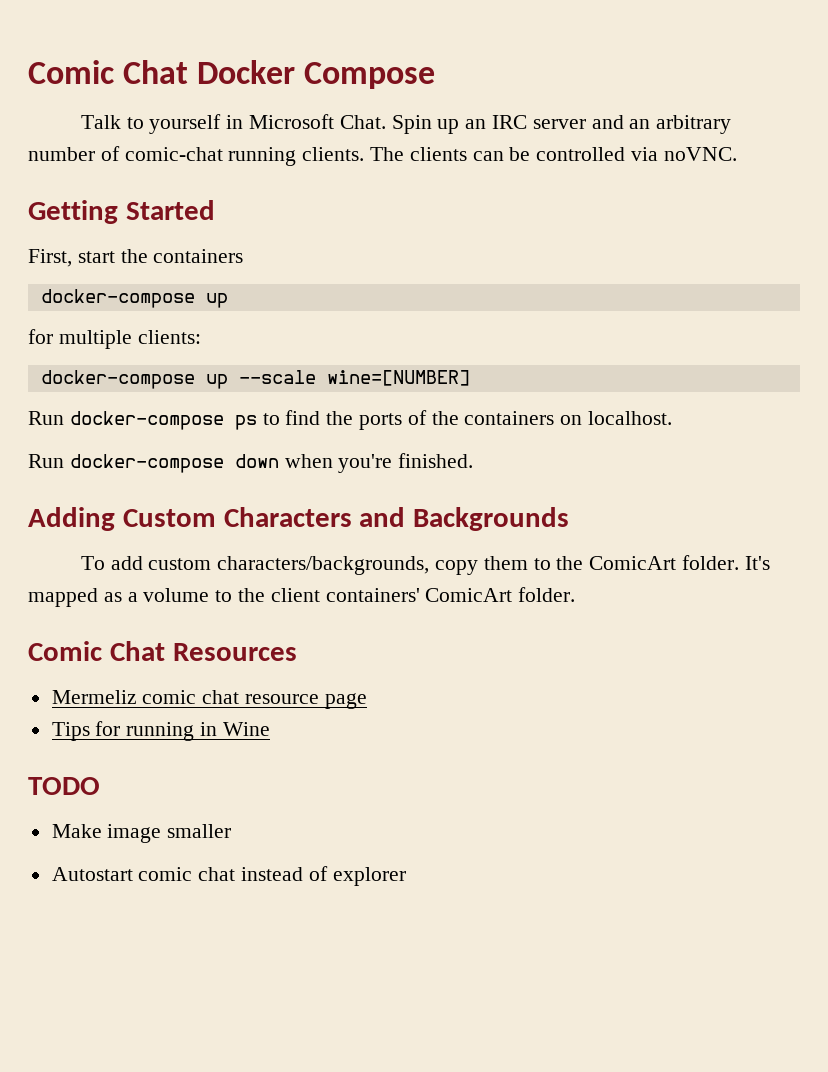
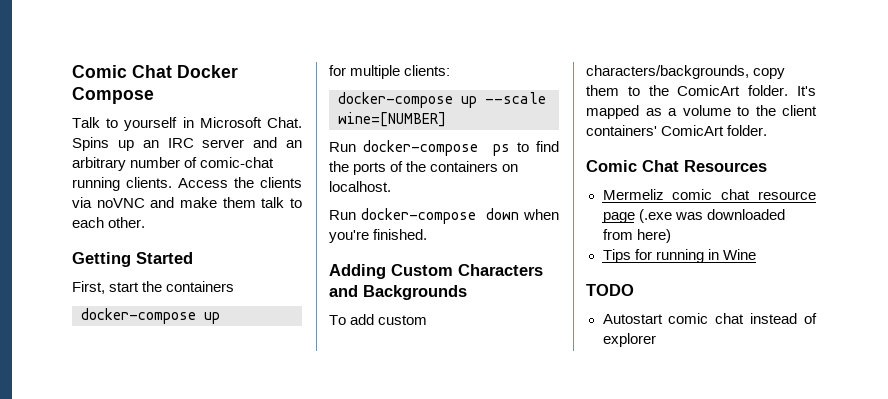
[391,115,432,134] Spin -> [72,137,109,151] Spins
[370,147,737,161] The clients can be controlled via noVNC. -> [178,177,302,188] [72,197,302,208] [72,217,146,228] Access the clients via noVNC and make them talk to each other.
(367, 701) none -> [638,209,785,223] [602,229,671,243] (.exe was downloaded from here)
[51,824,232,843] // Make image smaller -> (634, 290) none

